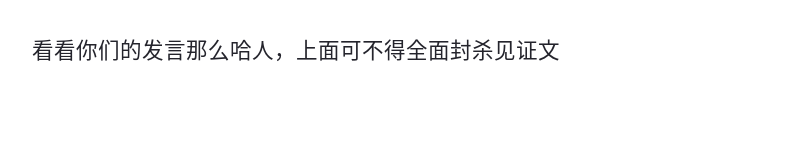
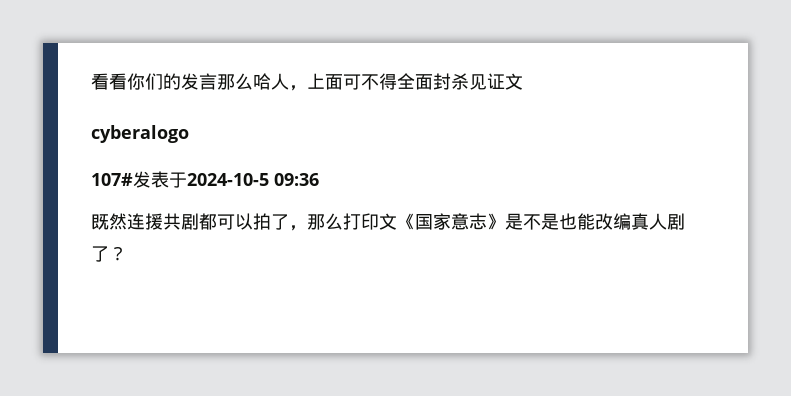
(560, 50) none -> [91,125,189,143] [91,171,319,188] [91,213,685,231] [91,246,127,262] // cyberalogo // 107#发表于2024-10-5 09:36 // 既然连援共剧都可以拍了，那么打印文《国家意志》是不是也能改编真人剧了？

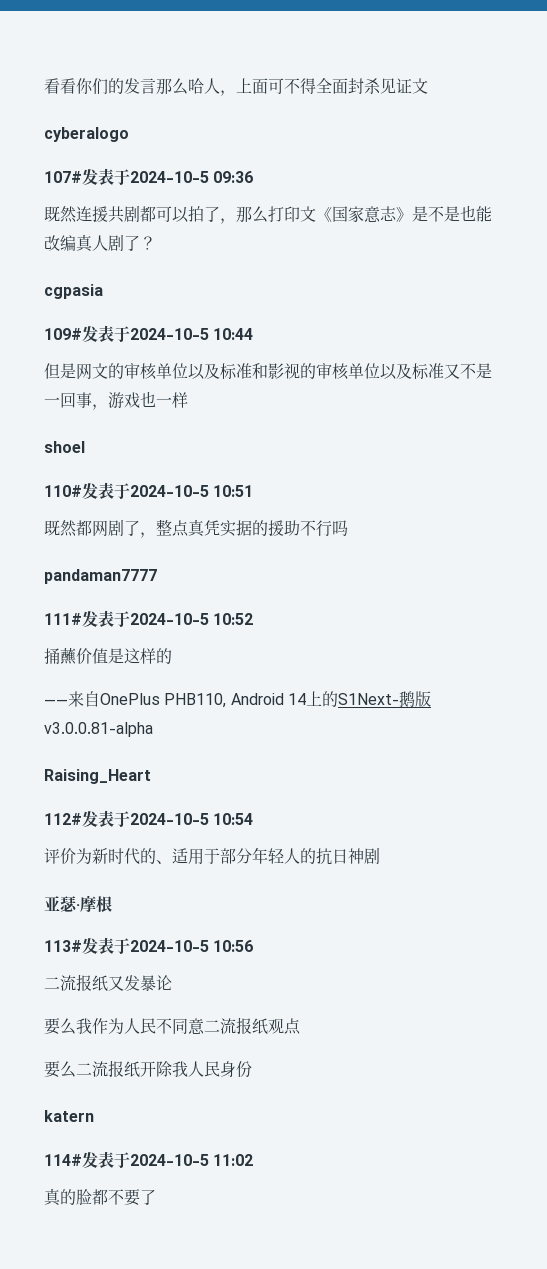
(127, 253) none -> [44,284,103,299] [44,325,254,342] [44,362,492,380] [44,391,188,410] [44,441,85,453] [44,482,254,499] [44,519,348,538] [44,569,157,584] [44,610,254,627] [44,647,172,665] [44,691,431,708] [44,722,153,737] [44,769,151,784] [44,810,254,827] [44,847,380,865] [44,895,112,913] [44,937,254,954] [44,974,172,992] [44,1017,301,1035] [44,1060,252,1078] [44,1110,94,1122] [44,1151,254,1168] [44,1188,156,1206] // cgpasia // 109#发表于2024-10-5 10:44 // 但是网文的审核单位以及标准和影视的审核单位以及标准又不是一回事，游戏也一样 // shoel // 110#发表于2024-10-5 10:51 // 既然都网剧了，整点真凭实据的援助不行吗 // pandaman7777 // 111#发表于2024-10-5 10:52 // 捅蘸价值是这样的 // ——来自OnePlus PHB110, Android 14上的S1Next-鹅版v3.0.0.81-alpha // Raising_Heart // 112#发表于2024-10-5 10:54 // 评价为新时代的、适用于部分年轻人的抗日神剧 // 亚瑟·摩根 // 113#发表于2024-10-5 10:56 // 二流报纸又发暴论 // 要么我作为人民不同意二流报纸观点 // 要么二流报纸开除我人民身份 // katern // 114#发表于2024-10-5 11:02 // 真的脸都不要了

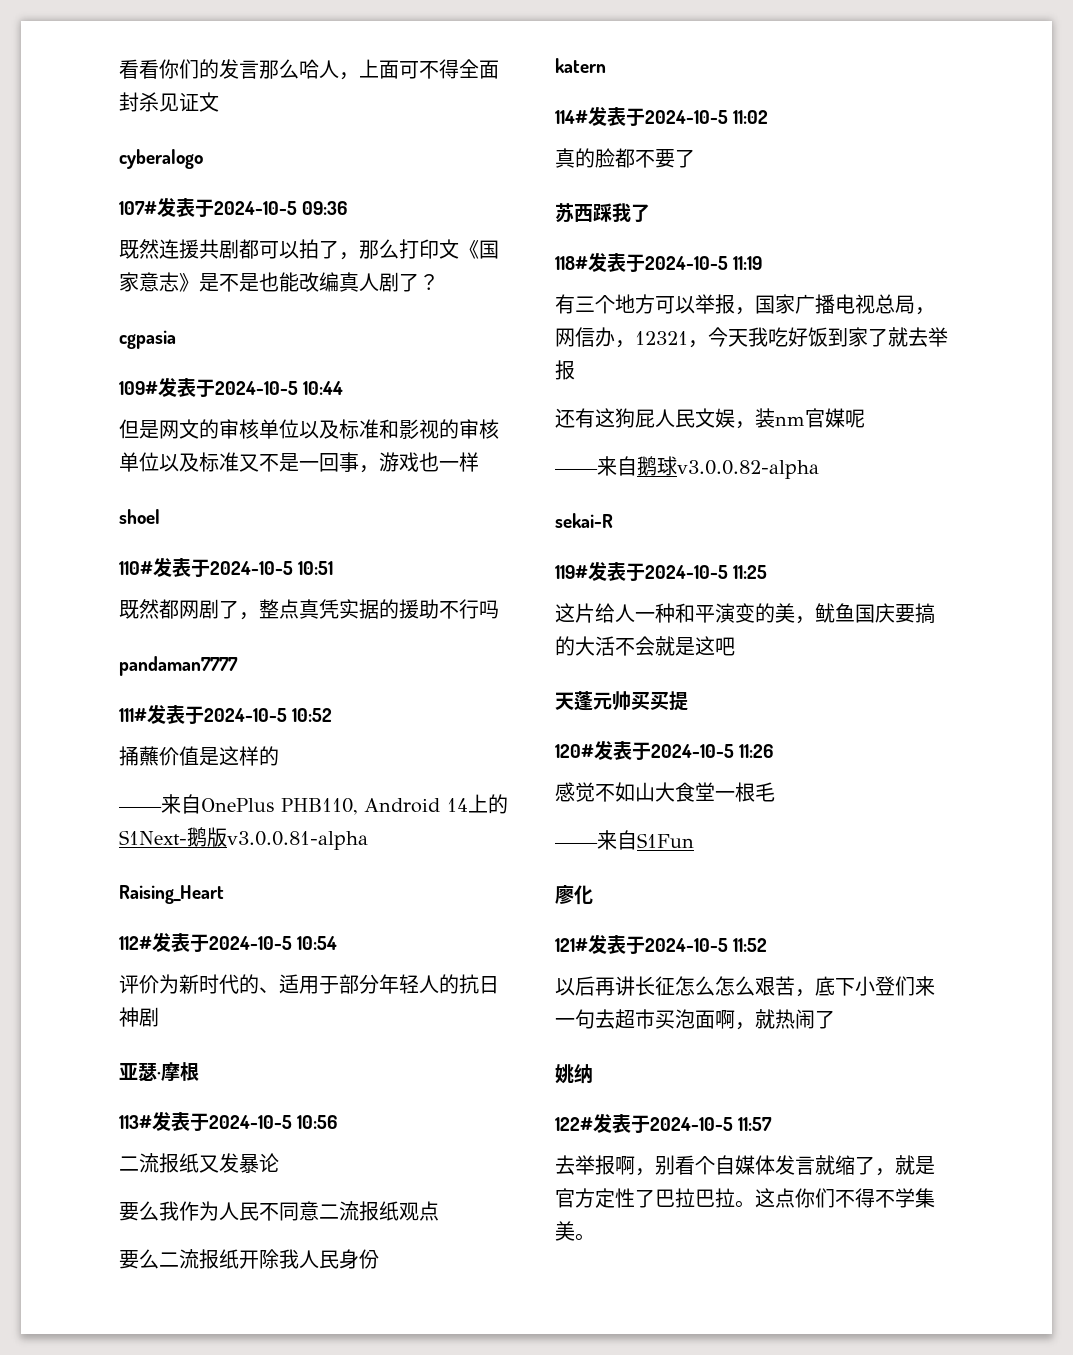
(156, 1197) none -> [555,203,650,223] [555,252,763,272] [555,294,935,315] [555,327,948,348] [555,360,575,380] [555,408,865,429] [555,456,819,479] [555,513,613,528] [555,561,768,581] [555,603,935,624] [555,636,735,656] [555,691,688,711] [555,740,774,760] [555,782,775,802] [555,830,694,850] [555,885,593,905] [555,934,768,954] [555,976,935,997] [555,1009,835,1030] [555,1064,593,1084] [555,1113,773,1133] [555,1155,935,1176] [555,1188,935,1208] [555,1221,595,1241] // 苏西踩我了 // 118#发表于2024-10-5 11:19 // 有三个地方可以举报，国家广播电视总局，网信办，12321，今天我吃好饭到家了就去举报 // 还有这狗屁人民文娱，装nm官媒呢 // ——来自鹅球v3.0.0.82-alpha // sekai-R // 119#发表于2024-10-5 11:25 // 这片给人一种和平演变的美，鱿鱼国庆要搞的大活不会就是这吧 // 天蓬元帅买买提 // 120#发表于2024-10-5 11:26 // 感觉不如山大食堂一根毛 // ——来自S1Fun // 廖化 // 121#发表于2024-10-5 11:52 // 以后再讲长征怎么怎么艰苦，底下小登们来一句去超市买泡面啊，就热闹了 // 姚纳 // 122#发表于2024-10-5 11:57 // 去举报啊，别看个自媒体发言就缩了，就是官方定性了巴拉巴拉。这点你们不得不学集美。

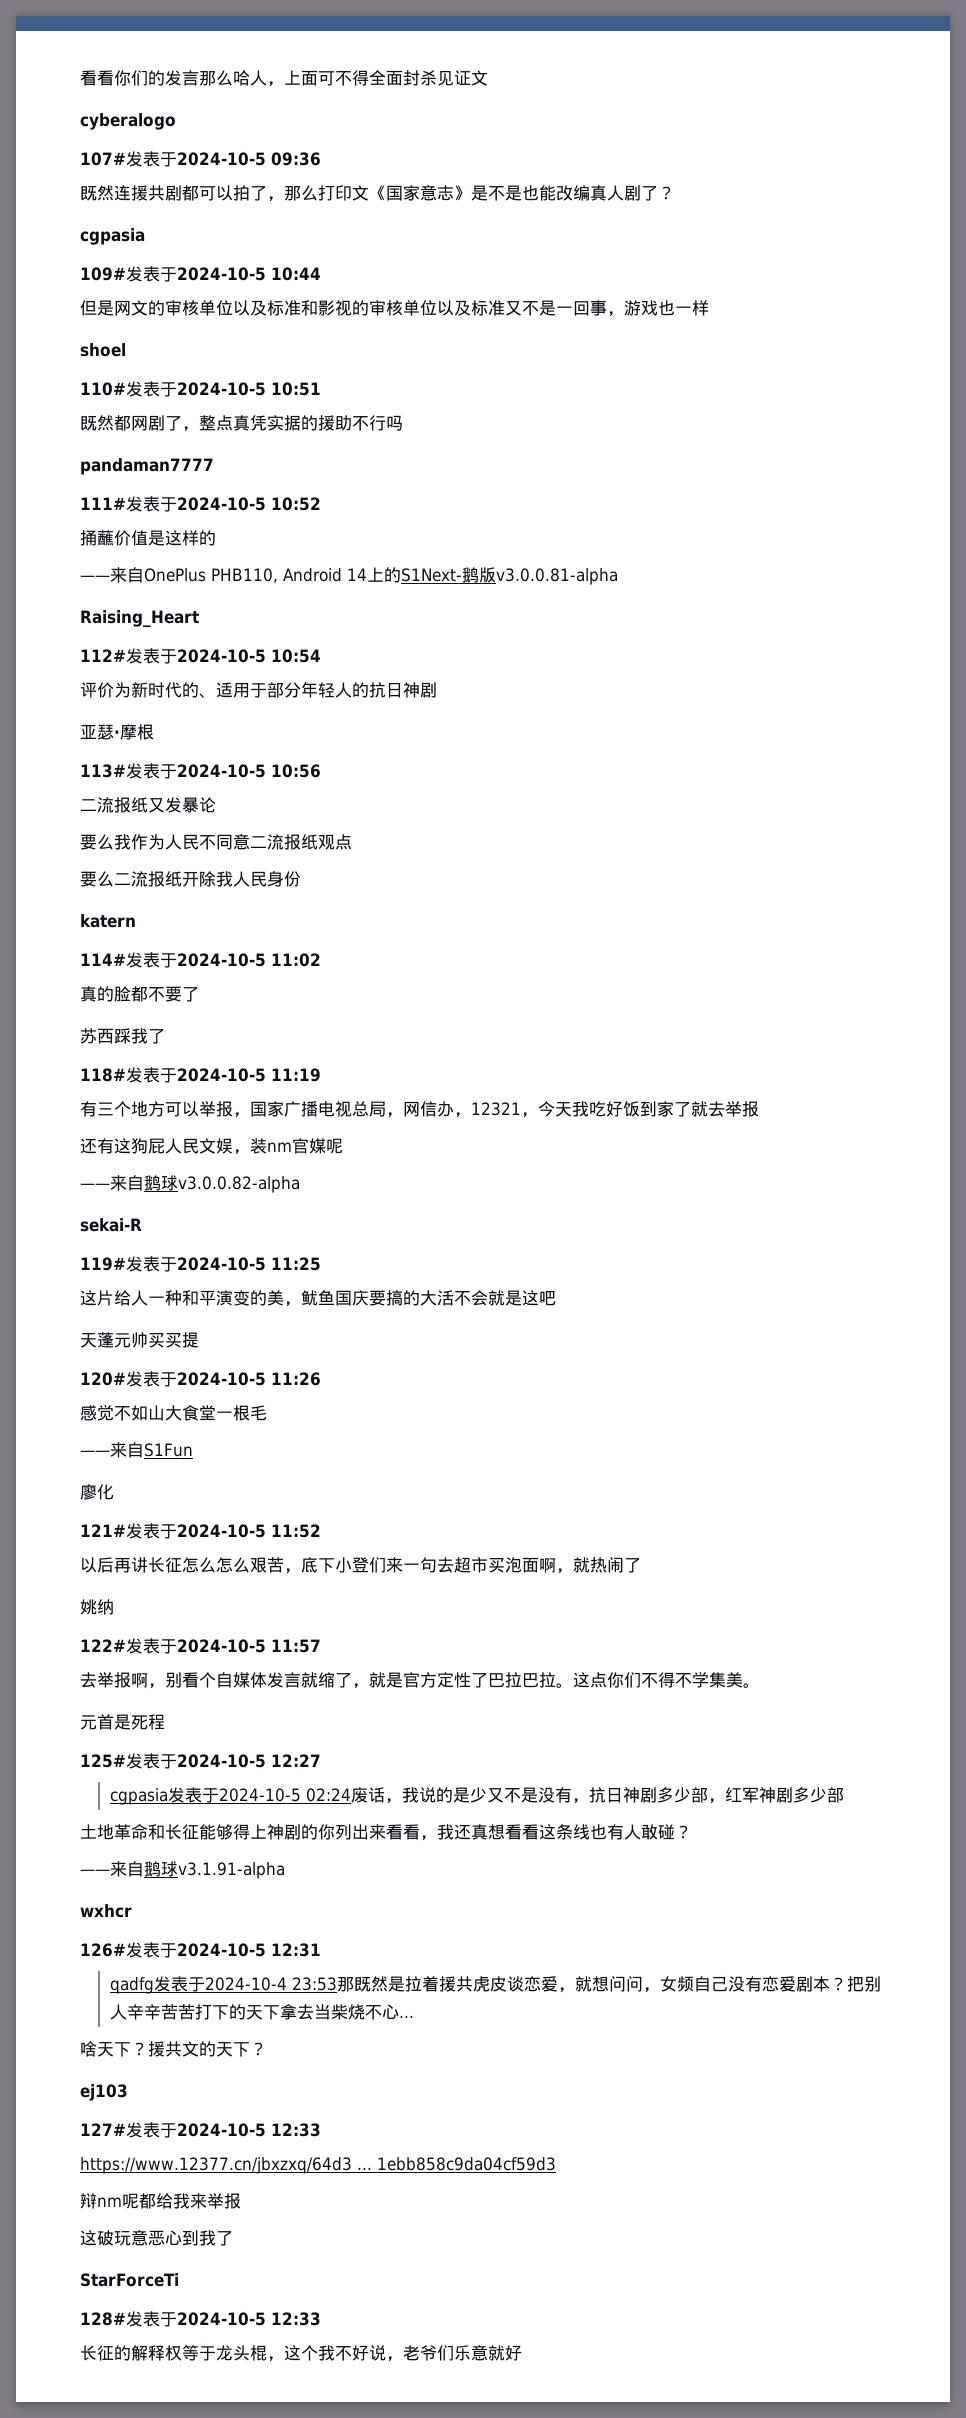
(595, 1237) none -> [80,1714,165,1730] [80,1753,321,1769] [109,1787,844,1805] [80,1824,692,1841] [80,1861,285,1879] [80,1904,132,1918] [80,1942,321,1958] [109,1976,881,1994] [109,2004,414,2020] [80,2041,267,2057] [80,2084,128,2101] [80,2122,321,2138] [80,2157,556,2174] [80,2193,241,2209] [80,2230,233,2246] [80,2273,179,2287] [80,2311,321,2327] [80,2345,522,2362] // 元首是死程 // 125#发表于2024-10-5 12:27 // cgpasia发表于2024-10-5 02:24废话，我说的是少又不是没有，抗日神剧多少部，红军神剧多少部 // 土地革命和长征能够得上神剧的你列出来看看，我还真想看看这条线也有人敢碰？ // ——来自鹅球v3.1.91-alpha // wxhcr // 126#发表于2024-10-5 12:31 // qadfg发表于2024-10-4 23:53那既然是拉着援共虎皮谈恋爱，就想问问，女频自己没有恋爱剧本？把别人辛辛苦苦打下的天下拿去当柴烧不心... // 啥天下？援共文的天下？ // ej103 // 127#发表于2024-10-5 12:33 // https://www.12377.cn/jbxzxq/64d3 ... 1ebb858c9da04cf59d3 // 辩nm呢都给我来举报 // 这破玩意恶心到我了 // StarForceTi // 128#发表于2024-10-5 12:33 // 长征的解释权等于龙头棍，这个我不好说，老爷们乐意就好

